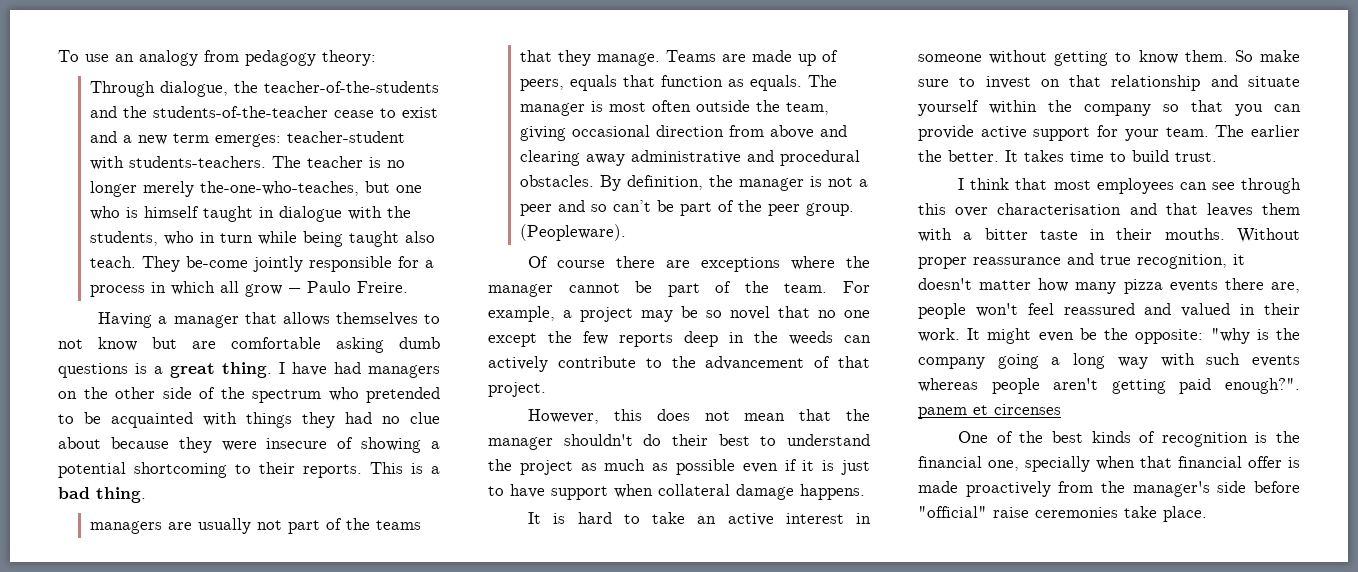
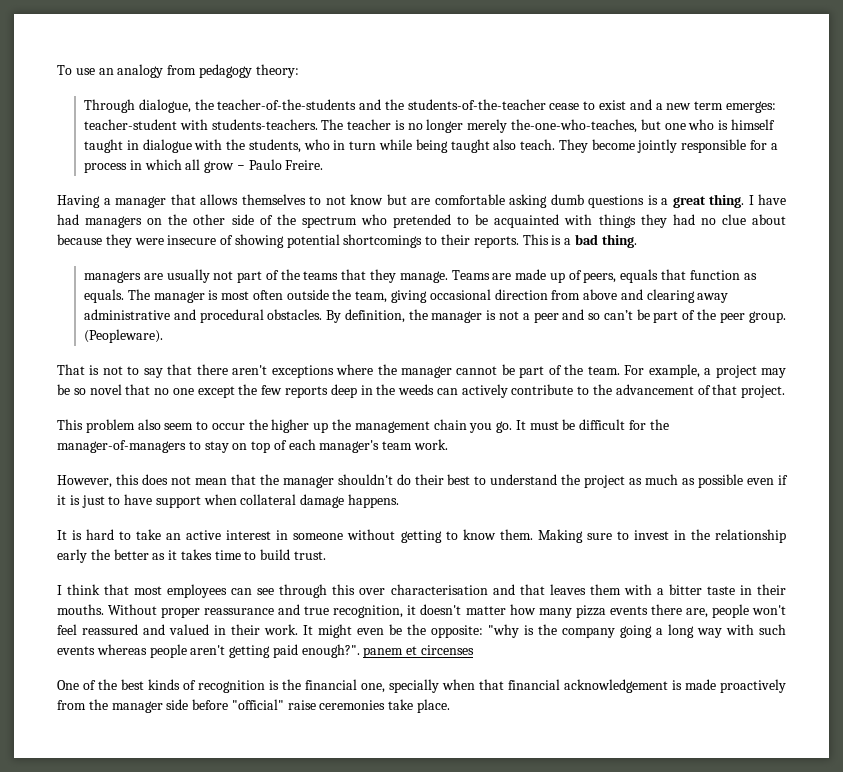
[185,256,248,268] be-come -> [591,139,635,150] become
[430,441,440,449] [58,462,227,478] a potential shortcoming -> [286,234,423,248] potential shortcomings
[528,256,691,268] Of course there are -> [57,364,268,378] That is not to say that there aren't
(546, 389) none -> [57,419,669,433] [57,439,449,453] // This problem also seem to occur the higher up the management chain you go. It must be difficult for the manager-of-managers to stay on top of each manager's team work.
[1234,50,1300,62] So make -> [537,529,583,543] Making
[1040,75,1300,91] [918,100,1301,116] [918,125,1300,141] [918,150,1018,162] on that relationship and situate yourself within the company so that you can provide active support for your team. The earlier the better. It -> [673,529,786,543] [57,549,178,563] in the relationship early the better as it
[1248,456,1282,468] offer -> [564,679,668,693] acknowledgement
[1132,481,1210,497] manager's -> [111,701,163,713] manager

